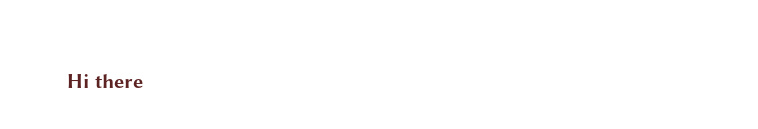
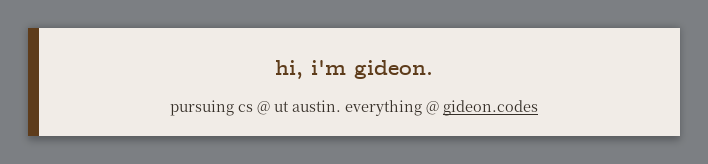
[67,74,143,88] Hi there -> [275,60,433,79] [170,100,538,116] hi, i'm gideon. // pursuing cs @ ut austin. everything @ gideon.codes

